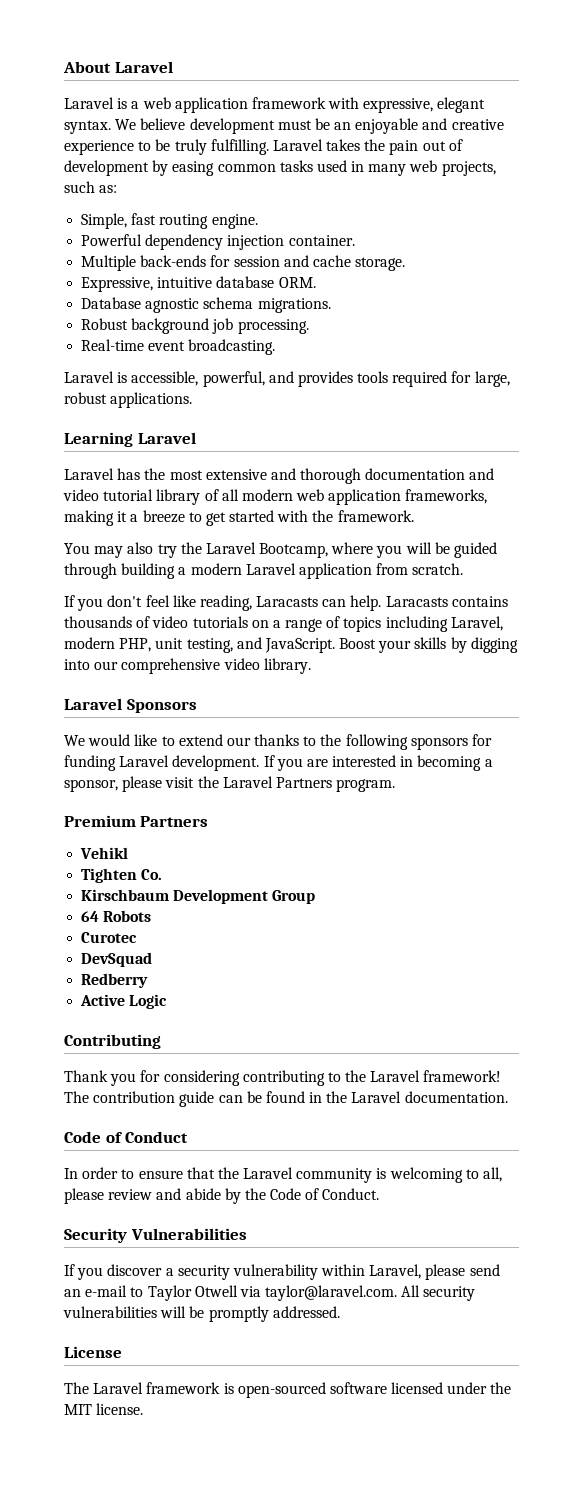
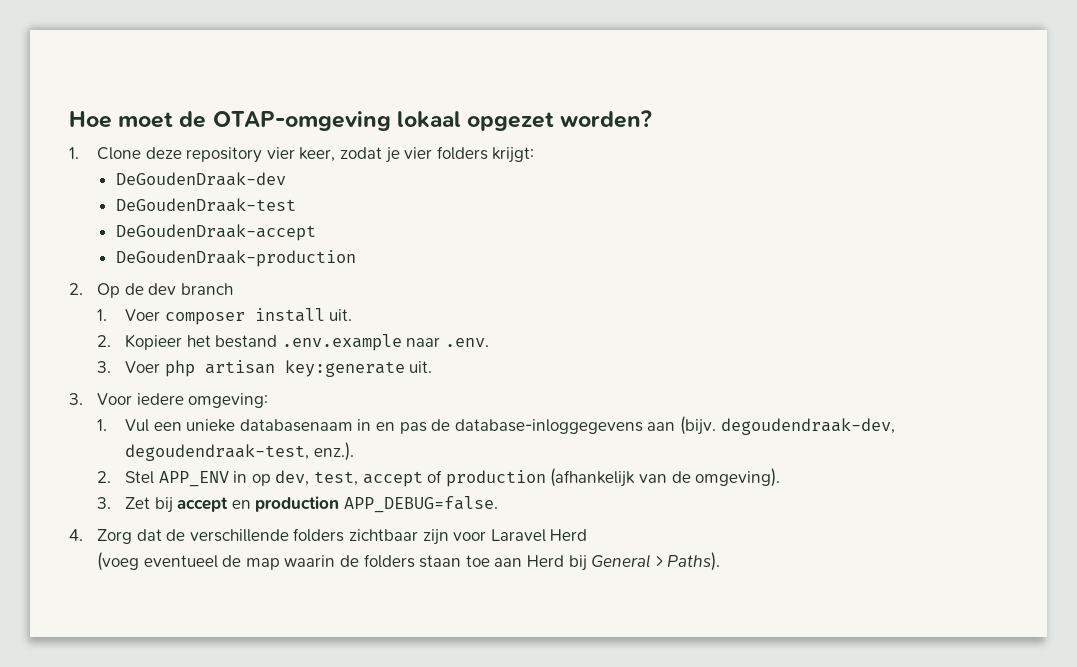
[63,61,173,73] [64,97,486,113] [64,118,504,134] [64,139,463,155] [64,160,496,176] [64,181,118,193] [81,213,258,229] [81,234,355,250] [81,255,406,271] [81,276,316,292] [81,297,331,313] [81,318,309,334] [81,339,276,355] [64,371,510,387] [64,392,193,408] [64,432,196,447] [64,468,495,484] [63,489,488,505] [64,510,414,526] [64,542,498,558] [64,563,464,579] [64,595,508,611] [64,616,503,632] [64,637,518,653] [64,658,311,674] [64,698,197,713] [64,734,493,750] [64,755,493,771] [64,776,396,792] [64,815,209,827] [80,847,129,859] [81,868,163,883] [81,889,316,904] [81,910,152,922] [81,932,138,943] [81,952,153,967] [81,973,149,988] [80,994,168,1009] [64,1034,161,1049] [64,1070,502,1086] [64,1091,508,1107] [64,1131,189,1143] [64,1167,503,1183] [64,1188,380,1204] [64,1228,247,1243] [64,1264,500,1280] [64,1285,476,1301] [63,1306,340,1322] [64,1346,122,1358] [64,1382,512,1398] [64,1403,144,1415] About Laravel // Laravel is a web application framework with expressive, elegant syntax. We believe development must be an enjoyable and creative experience to be truly fulfilling. Laravel takes the pain out of development by easing common tasks used in many web projects, such as: // Simple, fast routing engine. // Powerful dependency injection container. // Multiple back-ends for session and cache storage. // Expressive, intuitive database ORM. // Database agnostic schema migrations. // Robust background job processing. // Real-time event broadcasting. // Laravel is accessible, powerful, and provides tools required for large, robust applications. // Learning Laravel // Laravel has the most extensive and thorough documentation and video tutorial library of all modern web application frameworks, making it a breeze to get started with the framework. // You may also try the Laravel Bootcamp, where you will be guided through building a modern Laravel application from scratch. // If you don't feel like reading, Laracasts can help. Laracasts contains thousands of video tutorials on a range of topics including Laravel, modern PHP, unit testing, and JavaScript. Boost your skills by digging into our comprehensive video library. // Laravel Sponsors // We would like to extend our thanks to the following sponsors for funding Laravel development. If you are interested in becoming a sponsor, please visit the Laravel Partners program. // Premium Partners // Vehikl // Tighten Co. // Kirschbaum Development Group // 64 Robots // Curotec // DevSquad // Redberry // Active Logic // Contributing // Thank you for considering contributing to the Laravel framework! The contribution guide can be found in the Laravel documentation. // Code of Conduct // In order to ensure that the Laravel community is welcoming to all, please review and abide by the Code of Conduct. // Security Vulnerabilities // If you discover a security vulnerability within Laravel, please send an e-mail to Taylor Otwell via taylor@laravel.com. All security vulnerabilities will be promptly addressed. // License // The Laravel framework is open-sourced software licensed under the MIT license. -> [69,110,653,131] [69,146,535,163] [115,172,286,186] [115,198,296,212] [115,224,316,241] [115,250,356,267] [69,283,233,298] [97,308,353,325] [97,334,490,351] [97,360,433,377] [69,393,269,408] [97,416,895,435] [125,442,354,461] [97,468,781,487] [97,496,499,513] [69,528,588,545] [97,552,721,571] Hoe moet de OTAP-omgeving lokaal opgezet worden? // 1. Clone deze repository vier keer, zodat je vier folders krijgt: // DeGoudenDraak-dev // DeGoudenDraak-test // DeGoudenDraak-accept // DeGoudenDraak-production // 2. Op de dev branch // 1. Voer composer install uit. // 2. Kopieer het bestand .env.example naar .env. // 3. Voer php artisan key:generate uit. // 3. Voor iedere omgeving: // 1. Vul een unieke databasenaam in en pas de database-inloggegevens aan (bijv. degoudendraak-dev, degoudendraak-test, enz.). // 2. Stel APP_ENV in op dev, test, accept of production (afhankelijk van de omgeving). // 3. Zet bij accept en production APP_DEBUG=false. // 4. Zorg dat de verschillende folders zichtbaar zijn voor Laravel Herd // (voeg eventueel de map waarin de folders staan toe aan Herd bij General > Paths).

